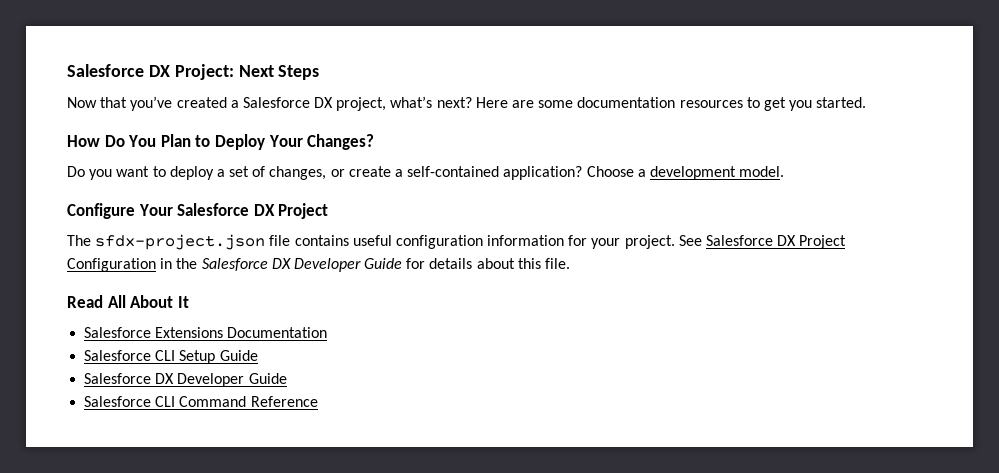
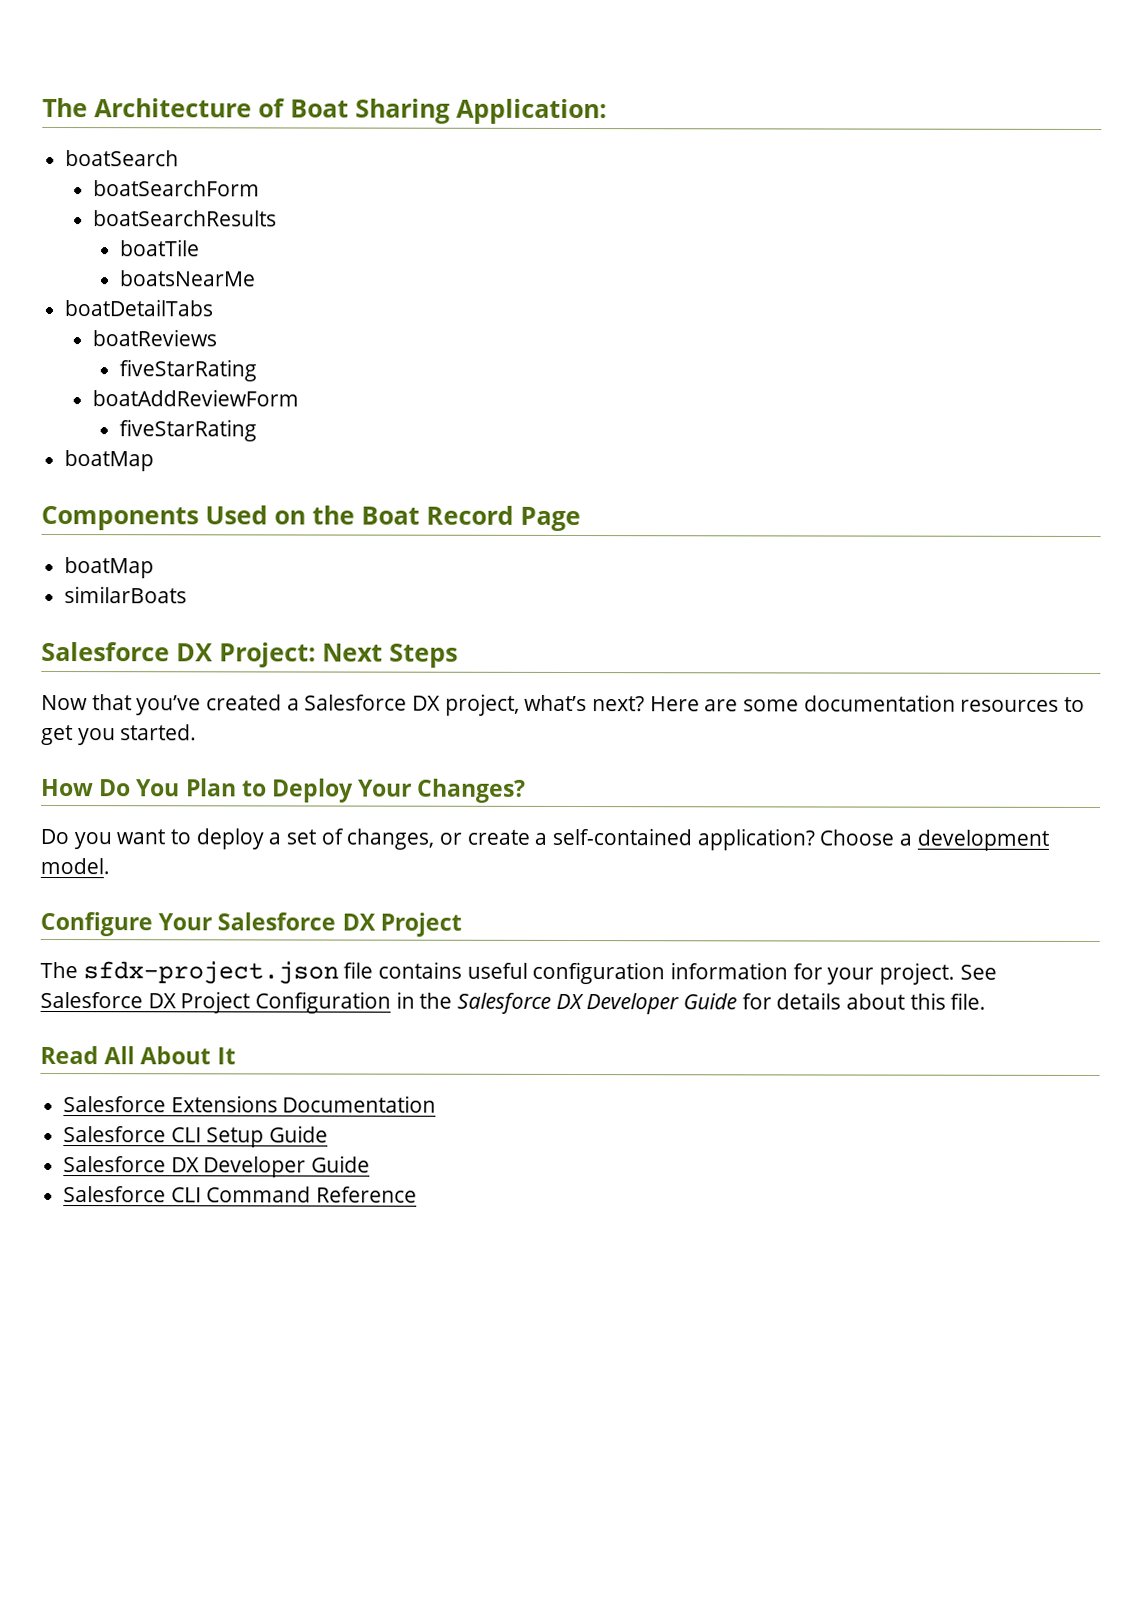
(67, 70) none -> [42,97,607,125] [65,150,180,167] [92,180,260,197] [92,210,277,227] [120,239,201,257] [119,270,257,287] [64,299,214,317] [91,329,217,347] [119,359,258,382] [91,389,299,407] [119,419,258,442] [64,450,155,472] [41,505,581,532] [64,557,155,579] [64,586,188,604] The Architecture of Boat Sharing Application: // boatSearch // boatSearchForm // boatSearchResults // boatTile // boatsNearMe // boatDetailTabs // boatReviews // fiveStarRating // boatAddReviewForm // fiveStarRating // boatMap // Components Used on the Boat Record Page // boatMap // similarBoats //

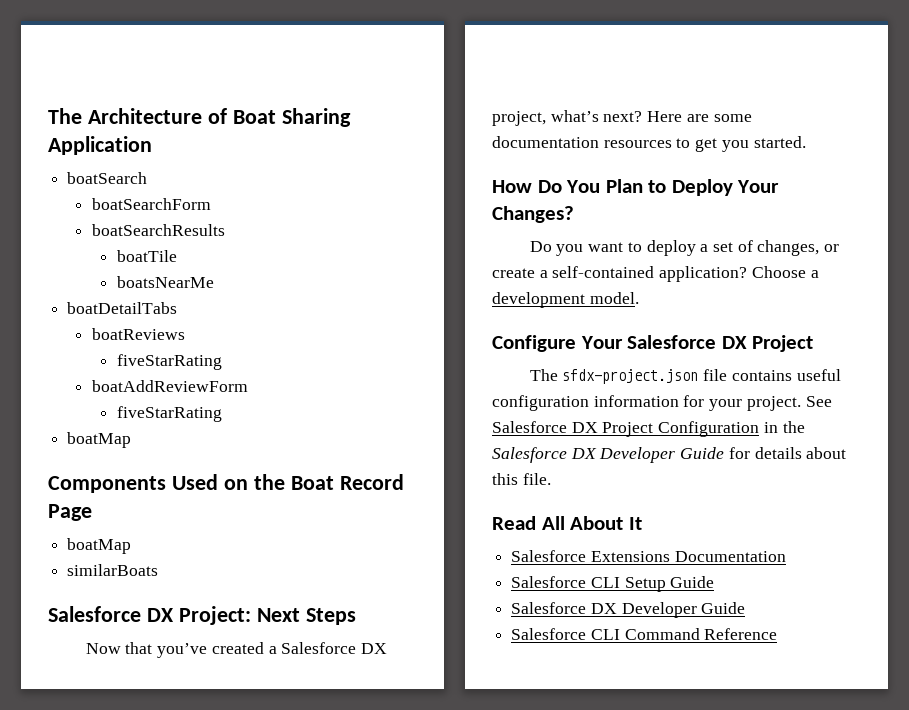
[456,98,607,125] Application: -> [48,136,152,155] Application

